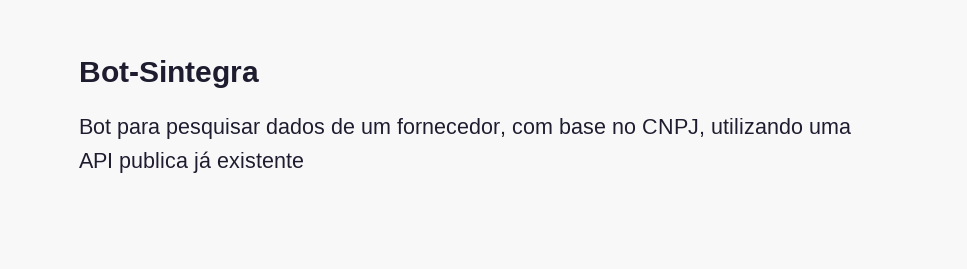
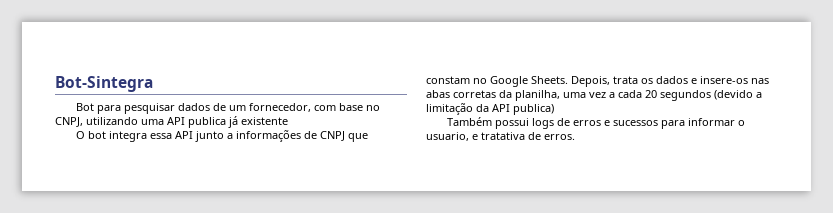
(304, 160) none -> [75,130,368,142] [426,76,769,87] [426,90,762,101] [426,103,554,115] [446,117,745,129] [426,132,575,141] // O bot integra essa API junto a informações de CNPJ que constam no Google Sheets. Depois, trata os dados e insere-os nas abas corretas da planilha, uma vez a cada 20 segundos (devido a limitação da API publica) // Também possui logs de erros e sucessos para informar o usuario, e tratativa de erros.

